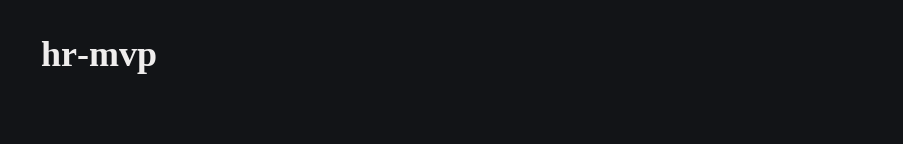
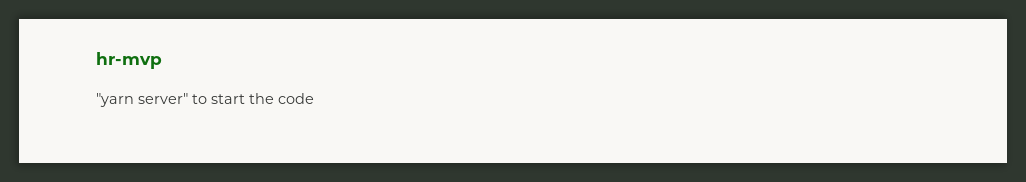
(157, 57) none -> [96,93,314,107] // "yarn server" to start the code

